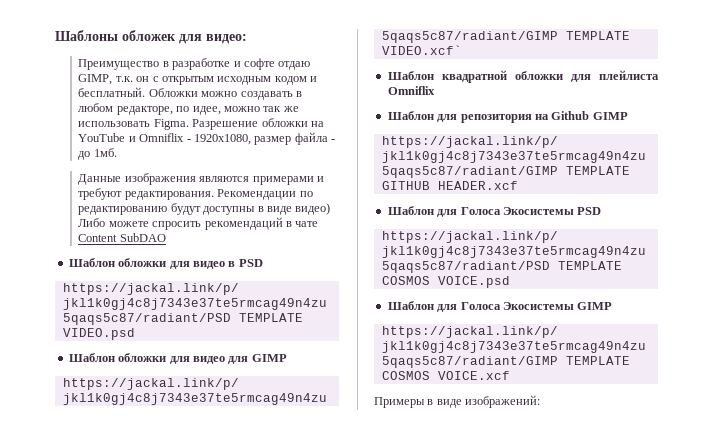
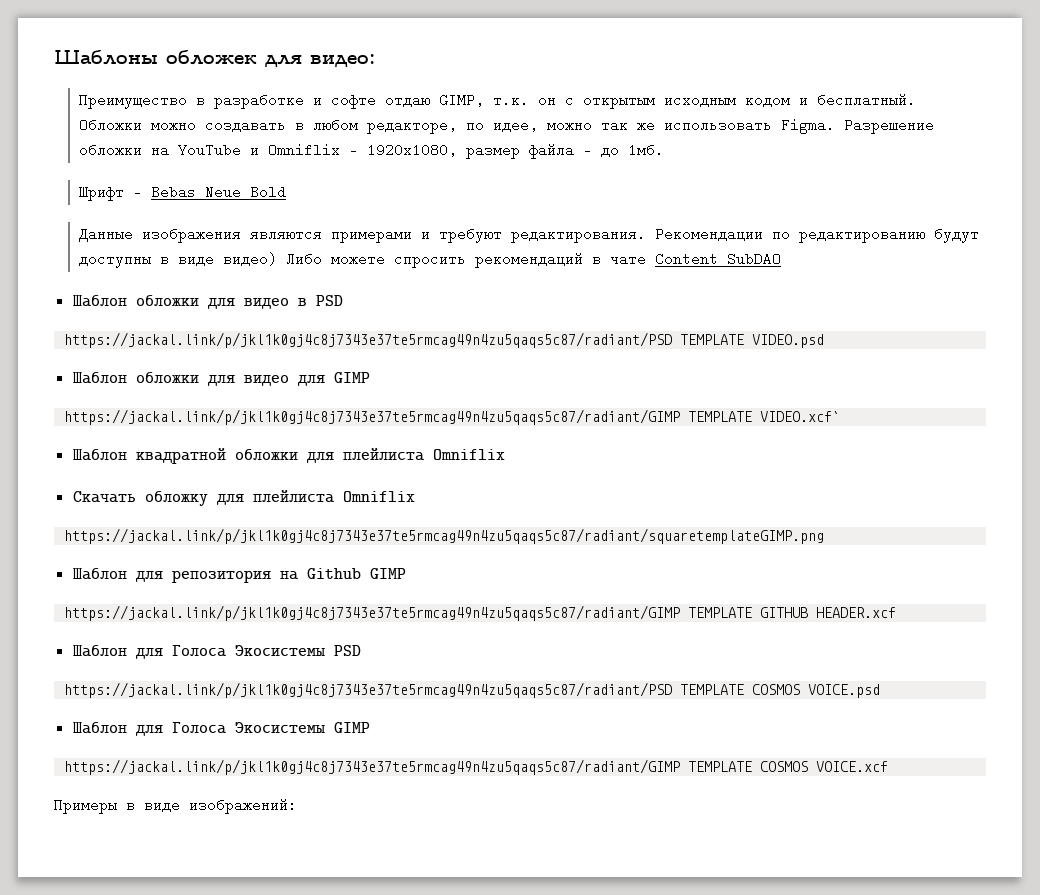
(117, 152) none -> [79,183,287,201] // Шрифт - Bebas Neue Bold
(435, 90) none -> [72,490,415,506] [64,528,825,544] // Скачать обложку для плейлиста Omniflix // https://jackal.link/p/jkl1k0gj4c8j7343e37te5rmcag49n4zu5qaqs5c87/radiant/squaretemplateGIMP.png

